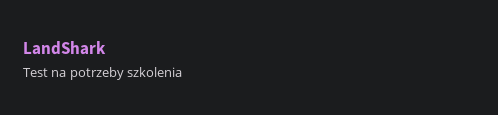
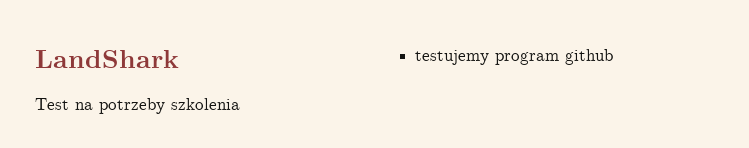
(183, 72) none -> [415,49,614,65] // testujemy program github

